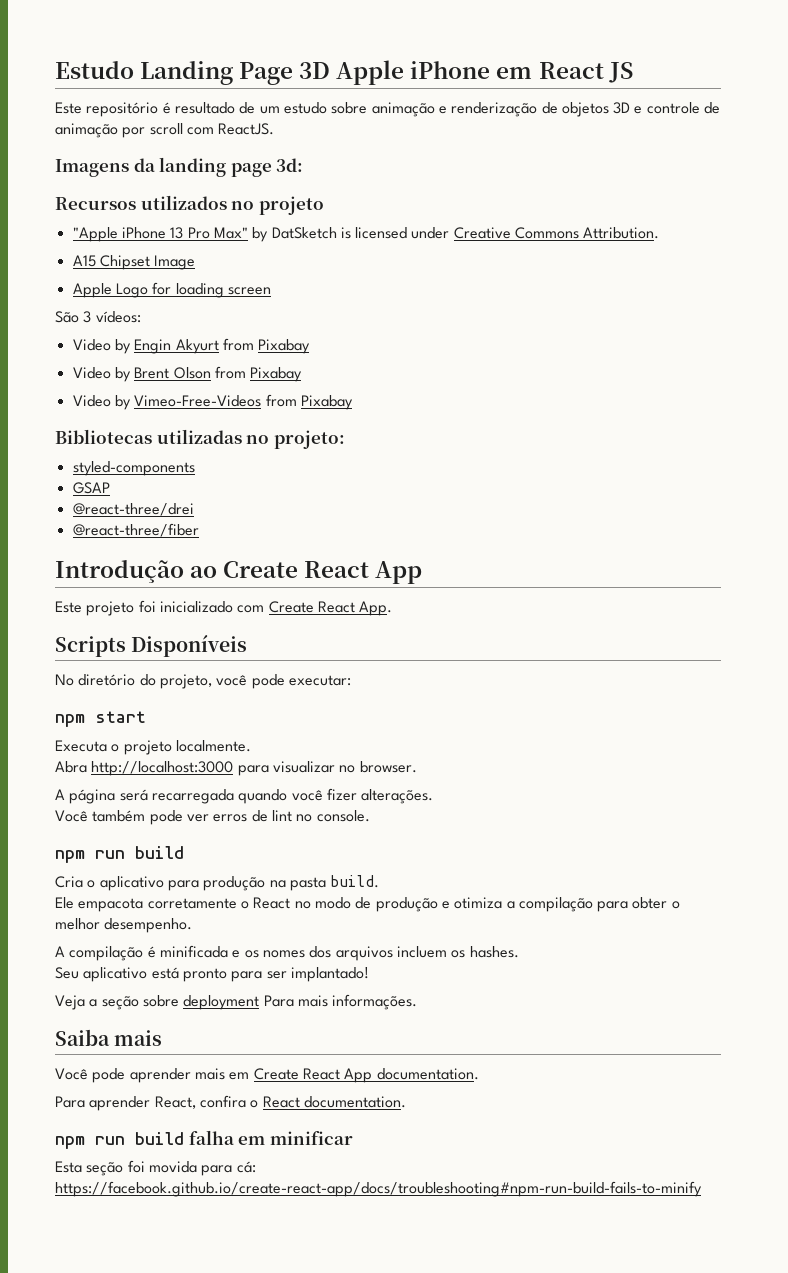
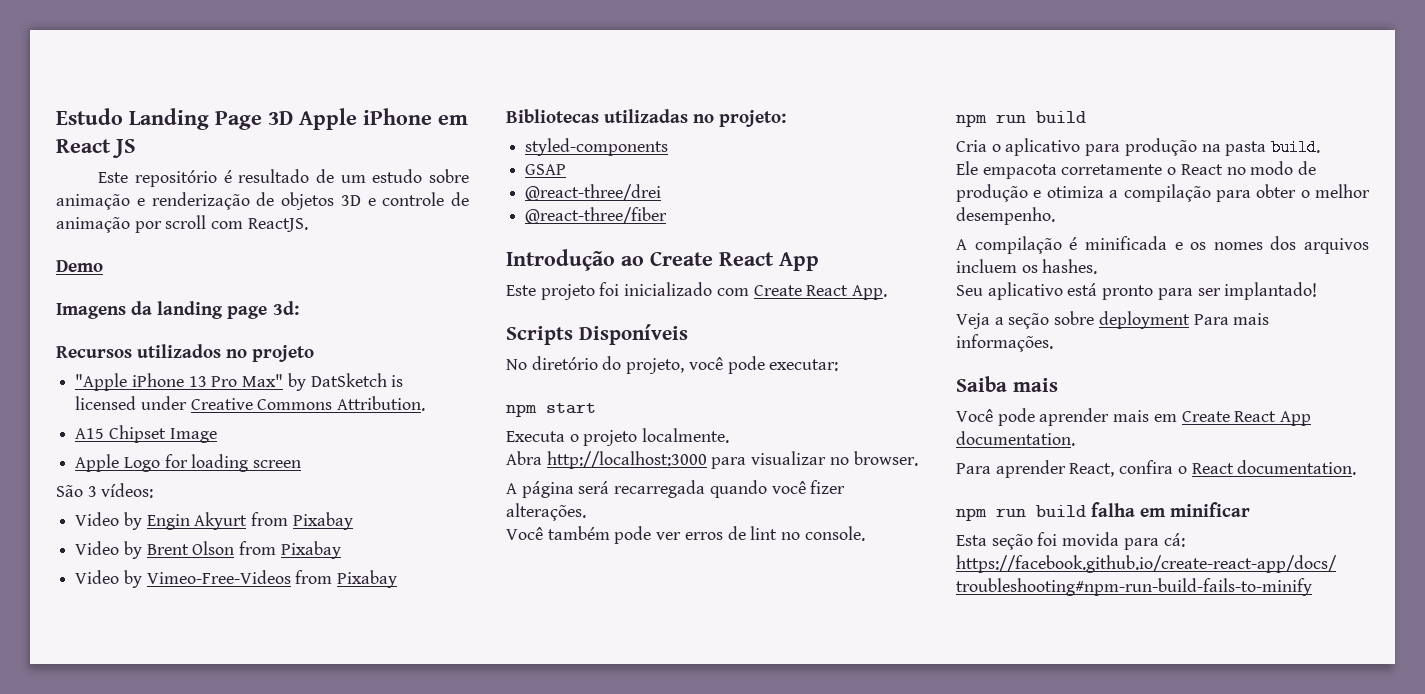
(275, 129) none -> [56,260,103,272] // Demo

